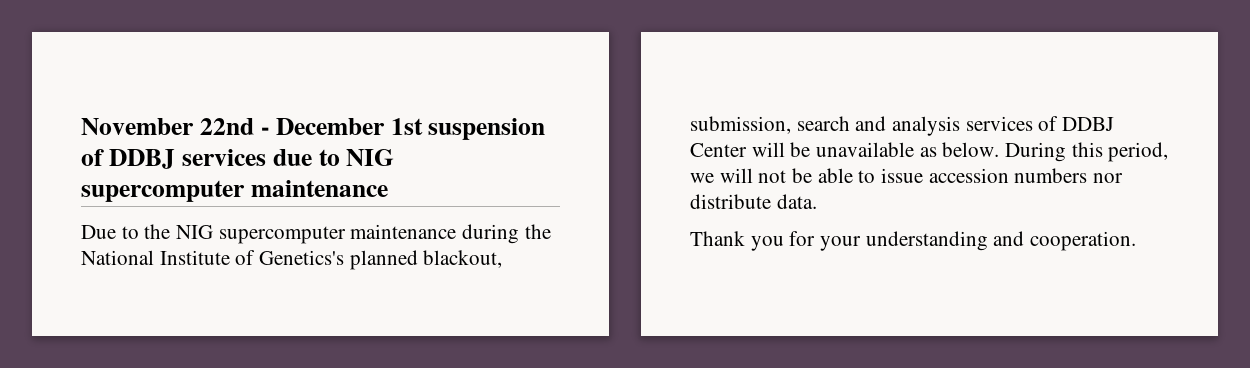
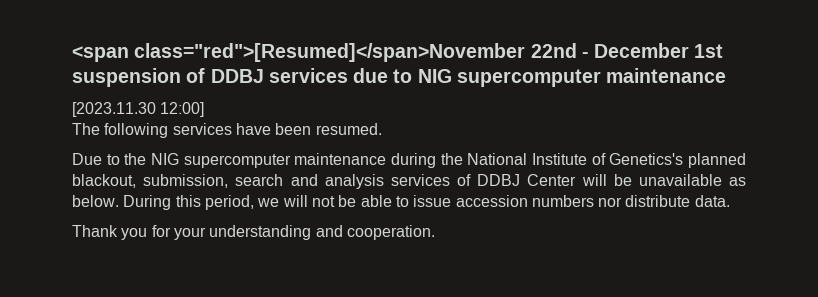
[81,118,194,135] November -> [72,43,526,62] <span class="red">[Resumed]</span>November
(388, 188) none -> [72,102,205,117] [72,123,382,138] // [2023.11.30 12:00] // The following services have been resumed.

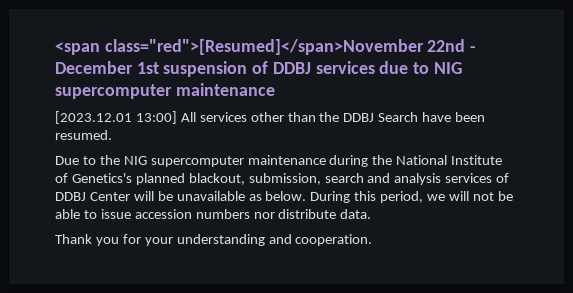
[72,102,205,117] [72,123,232,138] [2023.11.30 12:00] // The following services -> [55,111,419,124] [2023.12.01 13:00] All services other than the DDBJ Search

